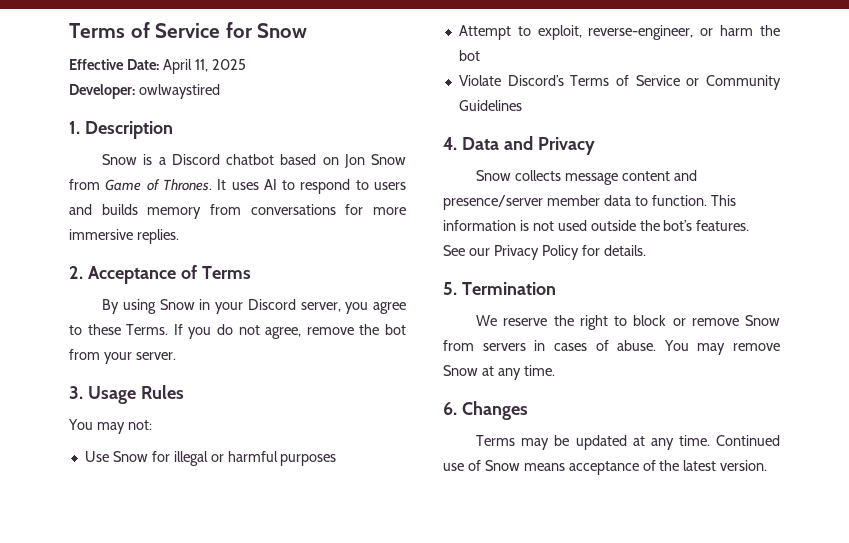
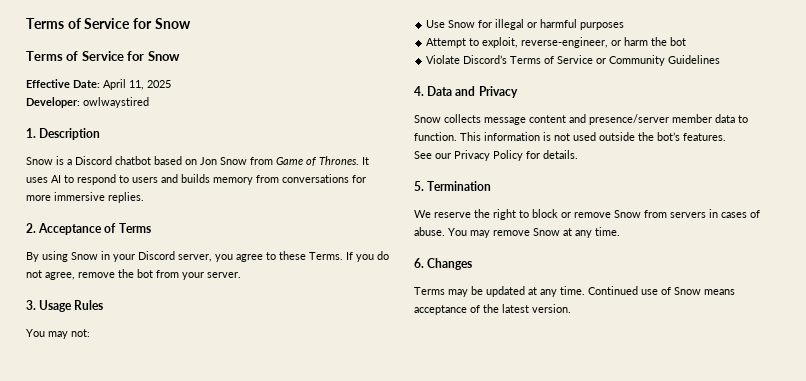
[69,22,308,38] Terms of Service for Snow -> [26,18,191,29] [26,51,180,61] Terms of Service for Snow // Terms of Service for Snow

